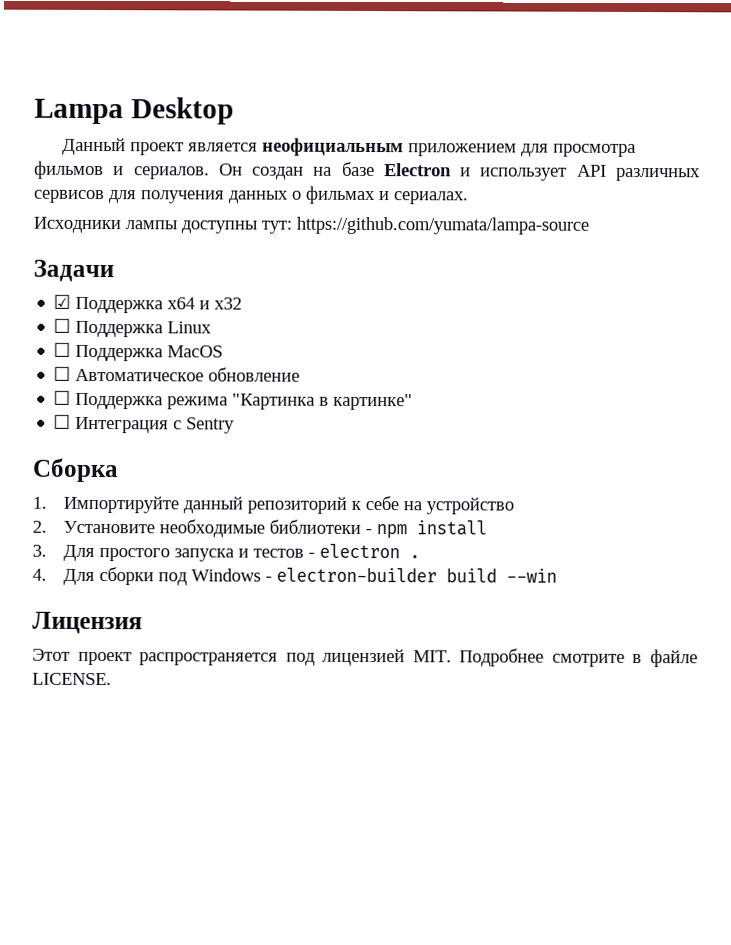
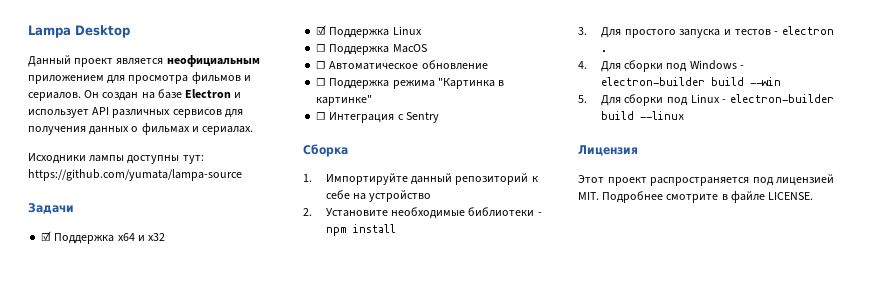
[53,318,72,333] ☐ -> [316,25,327,35] ☑
(558, 575) none -> [578,94,834,106] [600,111,684,120] // 5. Для сборки под Linux - electron-builder build --linux

